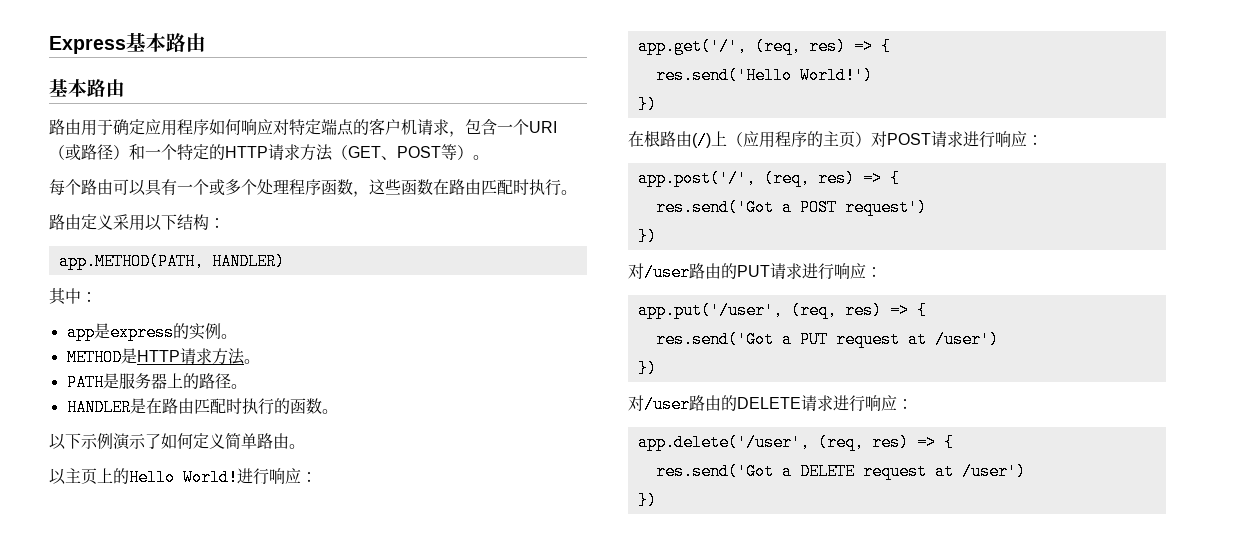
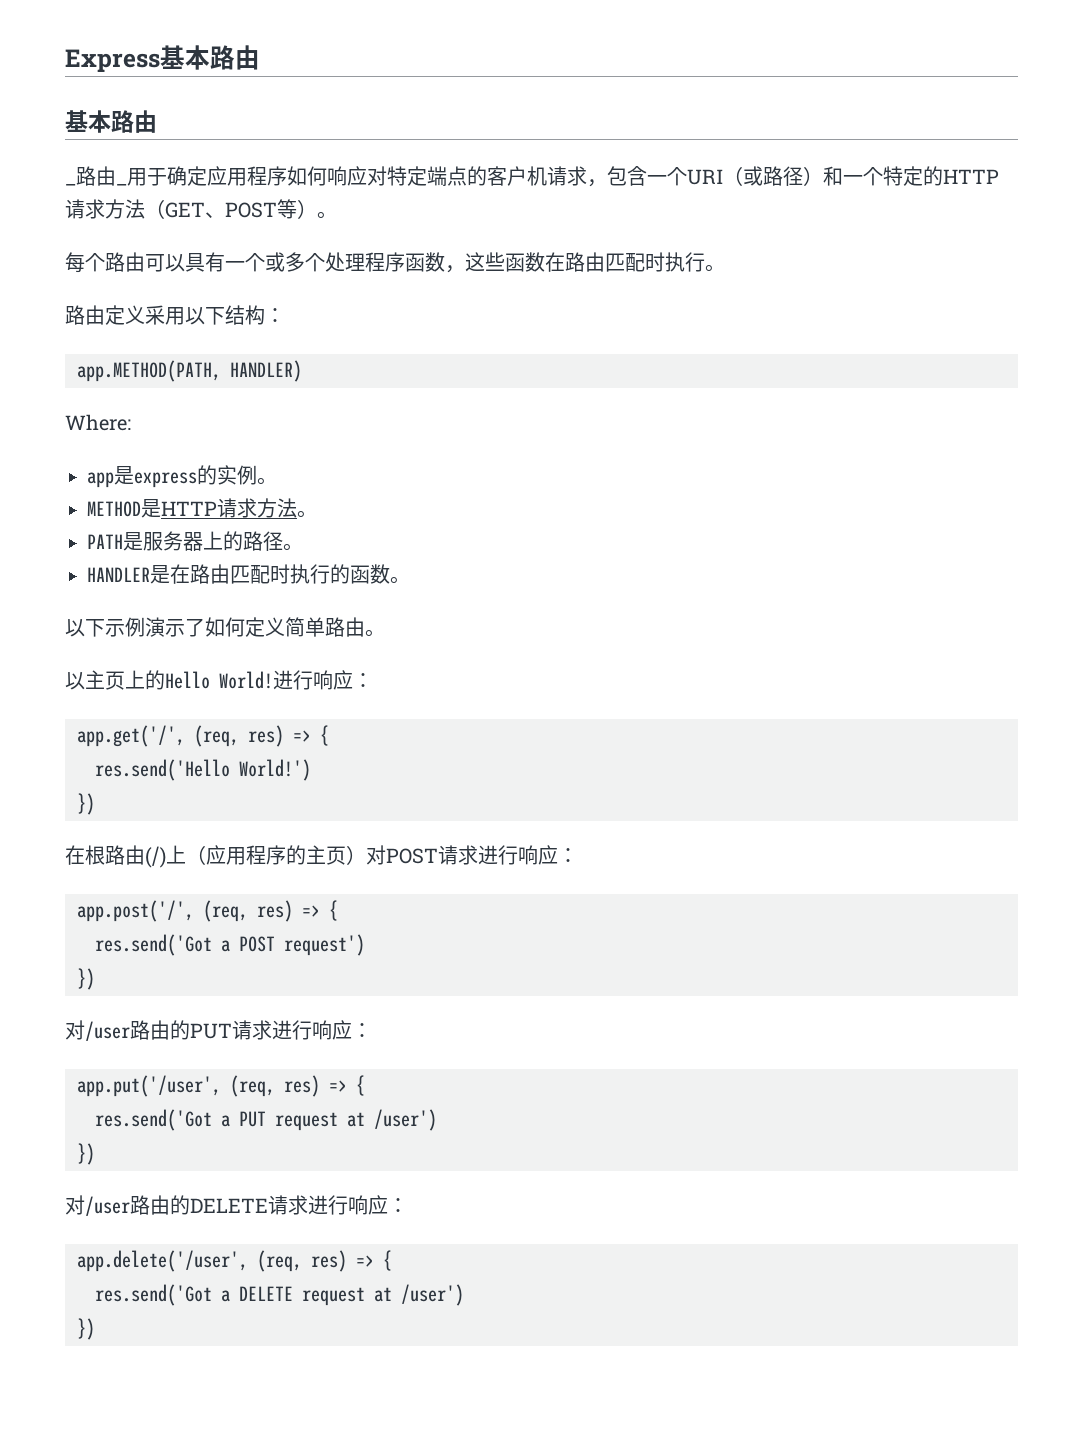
[49,119,81,135] 路由 -> [65,166,127,186] _路由_
[49,288,97,305] 其中： -> [65,414,131,431] Where:

